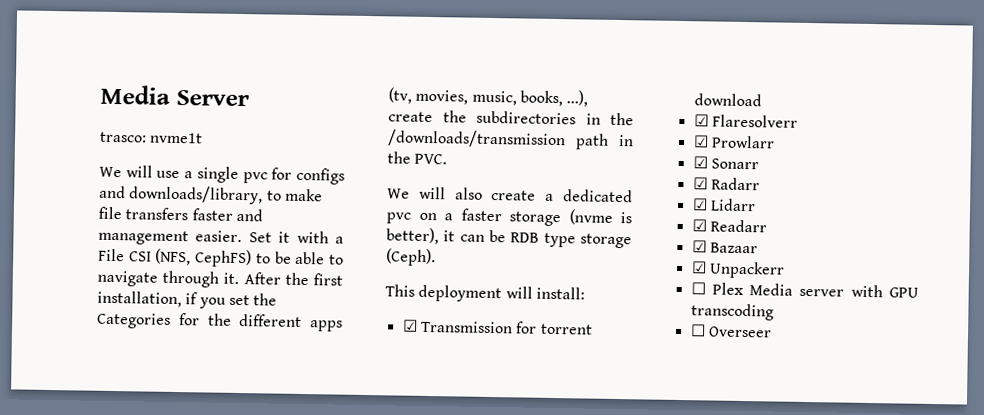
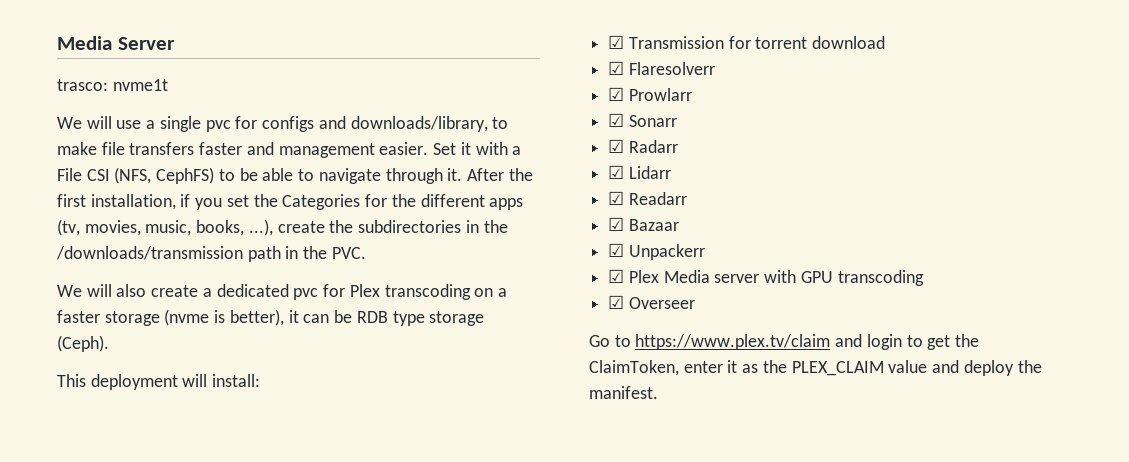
(411, 218) none -> [323,284,471,300] for Plex transcoding
[690,282,706,295] ☐ -> [608,269,625,283] ☑
[689,324,706,337] ☐ -> [608,295,625,309] ☑
(772, 332) none -> [589,334,980,350] [589,360,1042,376] [589,386,658,399] // Go to https://www.plex.tv/claim and login to get the ClaimToken, enter it as the PLEX_CLAIM value and deploy the manifest.

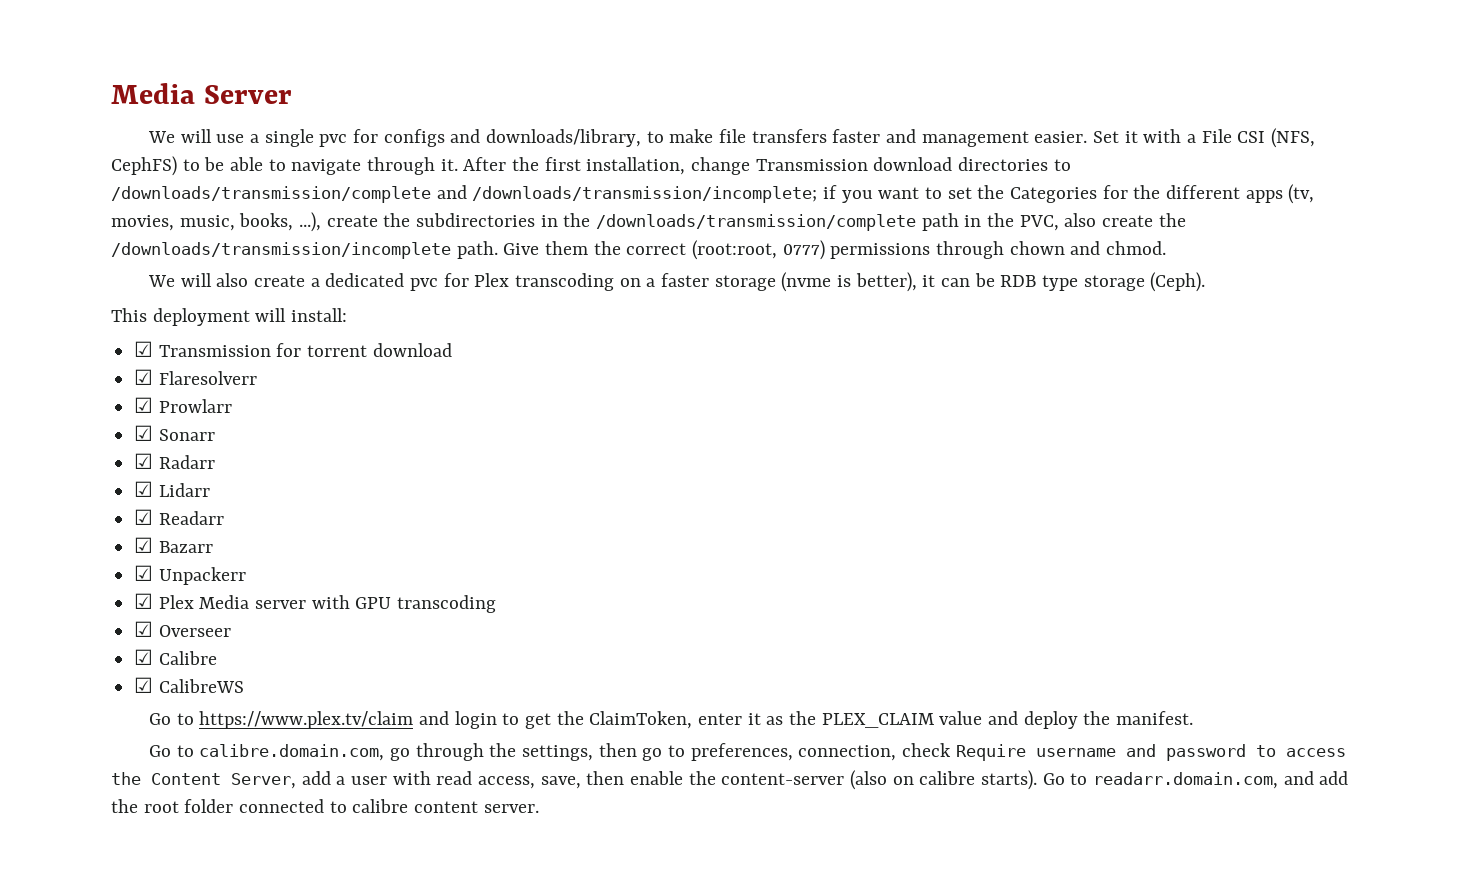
[57,79,168,91] // trasco: nvme1t -> (292, 94) none
[180,194,223,210] if you -> [691,157,1071,175] [111,185,943,203] change Transmission download directories to /downloads/transmission/complete and /downloads/transmission/incomplete; if you want to
[56,246,243,260] /downloads/transmission -> [596,214,917,231] /downloads/transmission/complete
[331,247,366,259] PVC. -> [1019,213,1186,231] [111,240,1167,260] PVC, also create the /downloads/transmission/incomplete path. Give them the correct (root:root, 0777) permissions through chown and chmod.
[628,219,679,231] Bazaar -> [158,541,213,553] Bazarr
(695, 303) none -> [134,649,217,665] [134,677,244,693] // ☑ Calibre // ☑ CalibreWS
(658, 392) none -> [148,743,1346,761] [111,770,1349,790] [111,799,539,813] // Go to calibre.domain.com, go through the settings, then go to preferences, connection, check Require username and password to access the Content Server, add a user with read access, save, then enable the content-server (also on calibre starts). Go to readarr.domain.com, and add the root folder connected to calibre content server.

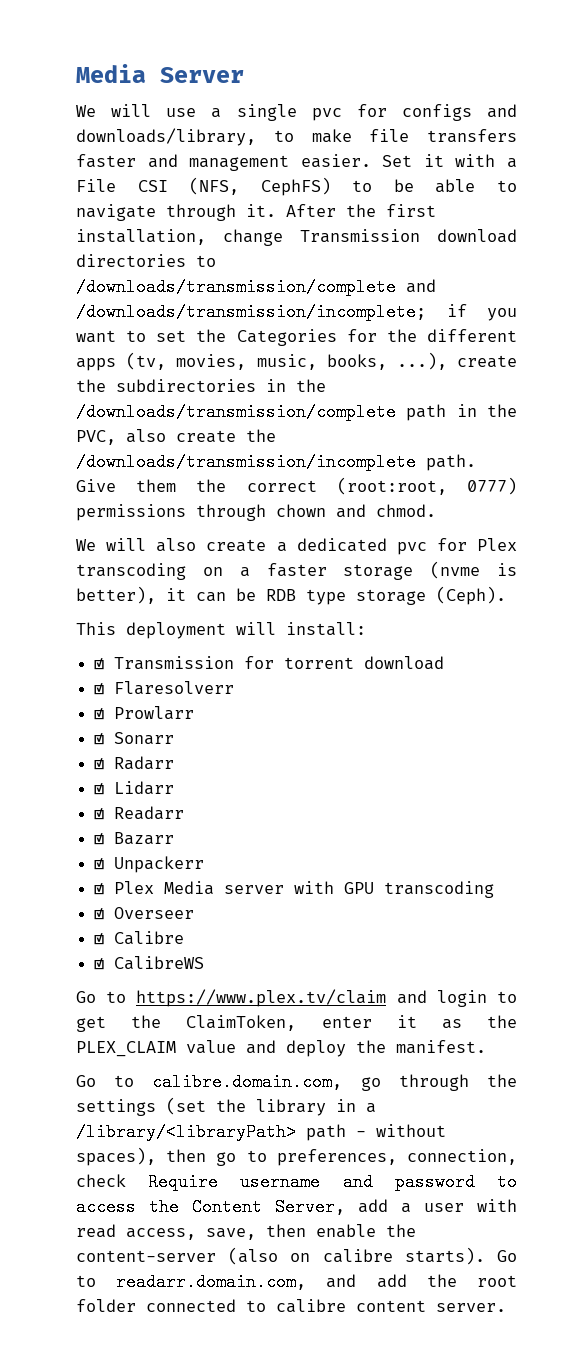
[521,745,593,761] settings, -> [76,1097,376,1116] [76,1123,446,1141] [76,1147,156,1166] settings (set the library in a /library/<libraryPath> path - without spaces),

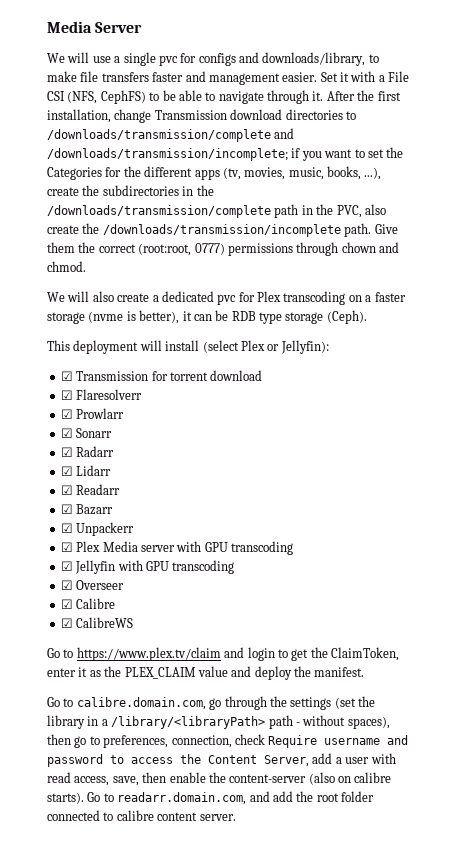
[286,622,366,636] install: -> [165,340,329,354] install (select Plex or Jellyfin):
(495, 889) none -> [60,560,235,574] // ☑ Jellyfin with GPU transcoding

